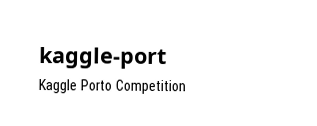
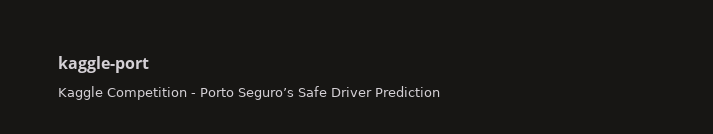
[79,79,186,95] Porto Competition -> [107,86,440,100] Competition - Porto Seguro’s Safe Driver Prediction

